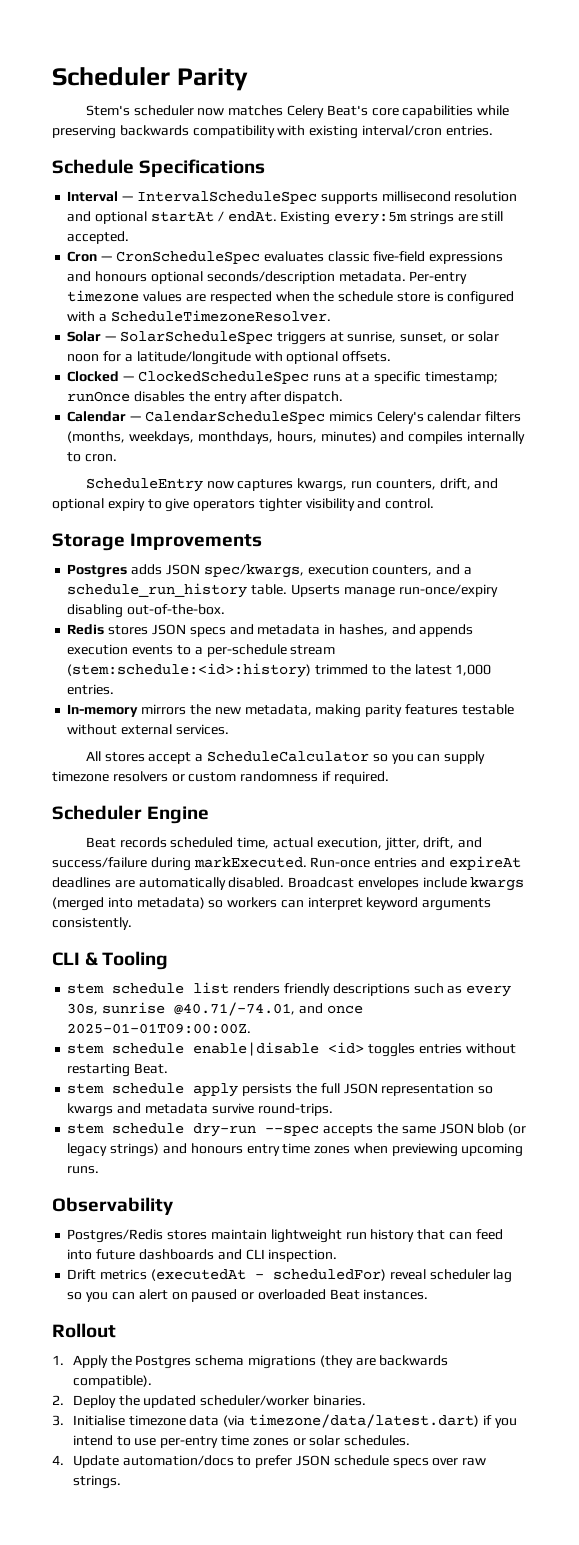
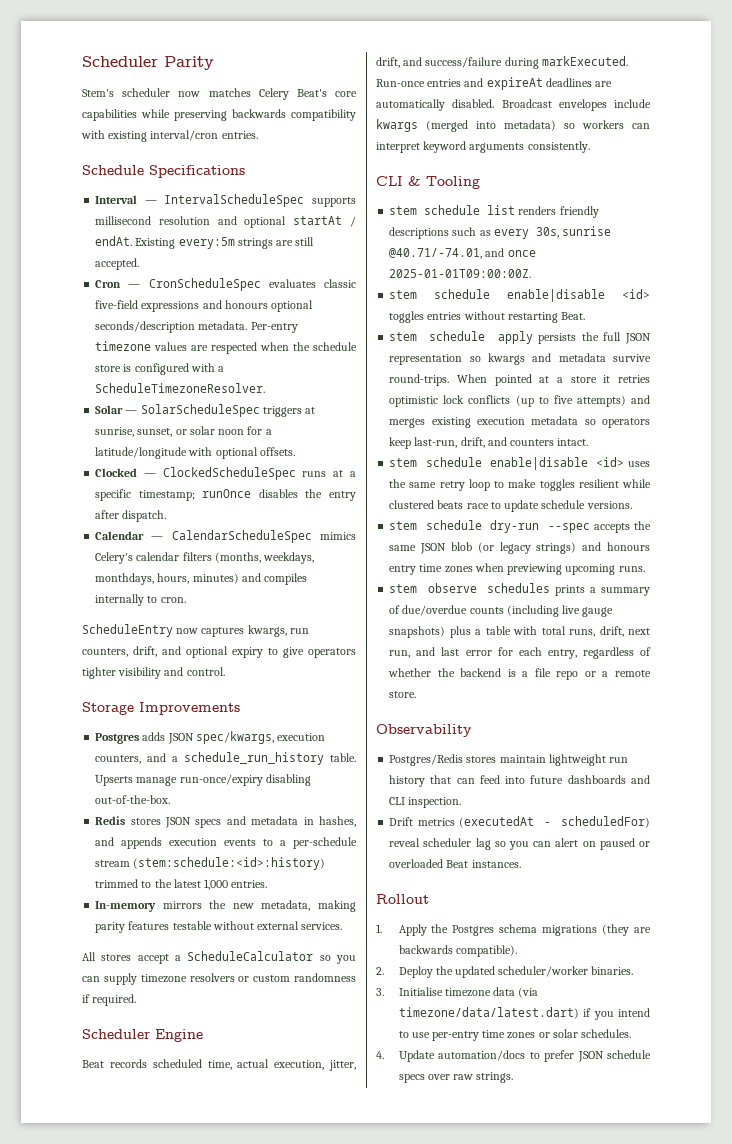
(333, 1109) none -> [456,374,650,386] [389,395,651,407] [389,416,650,428] [389,437,589,449] [389,457,650,470] [389,479,651,491] [389,500,632,512] When pointed at a store it retries optimistic lock conflicts (up to five attempts) and merges existing execution metadata so operators keep last-run, drift, and counters intact. // stem schedule enable|disable <id> uses the same retry loop to make toggles resilient while clustered beats race to update schedule versions.
(100, 1170) none -> [389,583,650,596] [389,605,614,617] [389,626,650,638] [389,647,651,659] [388,668,651,680] [389,691,417,698] // stem observe schedules prints a summary of due/overdue counts (including live gauge snapshots) plus a table with total runs, drift, next run, and last error for each entry, regardless of whether the backend is a file repo or a remote store.

